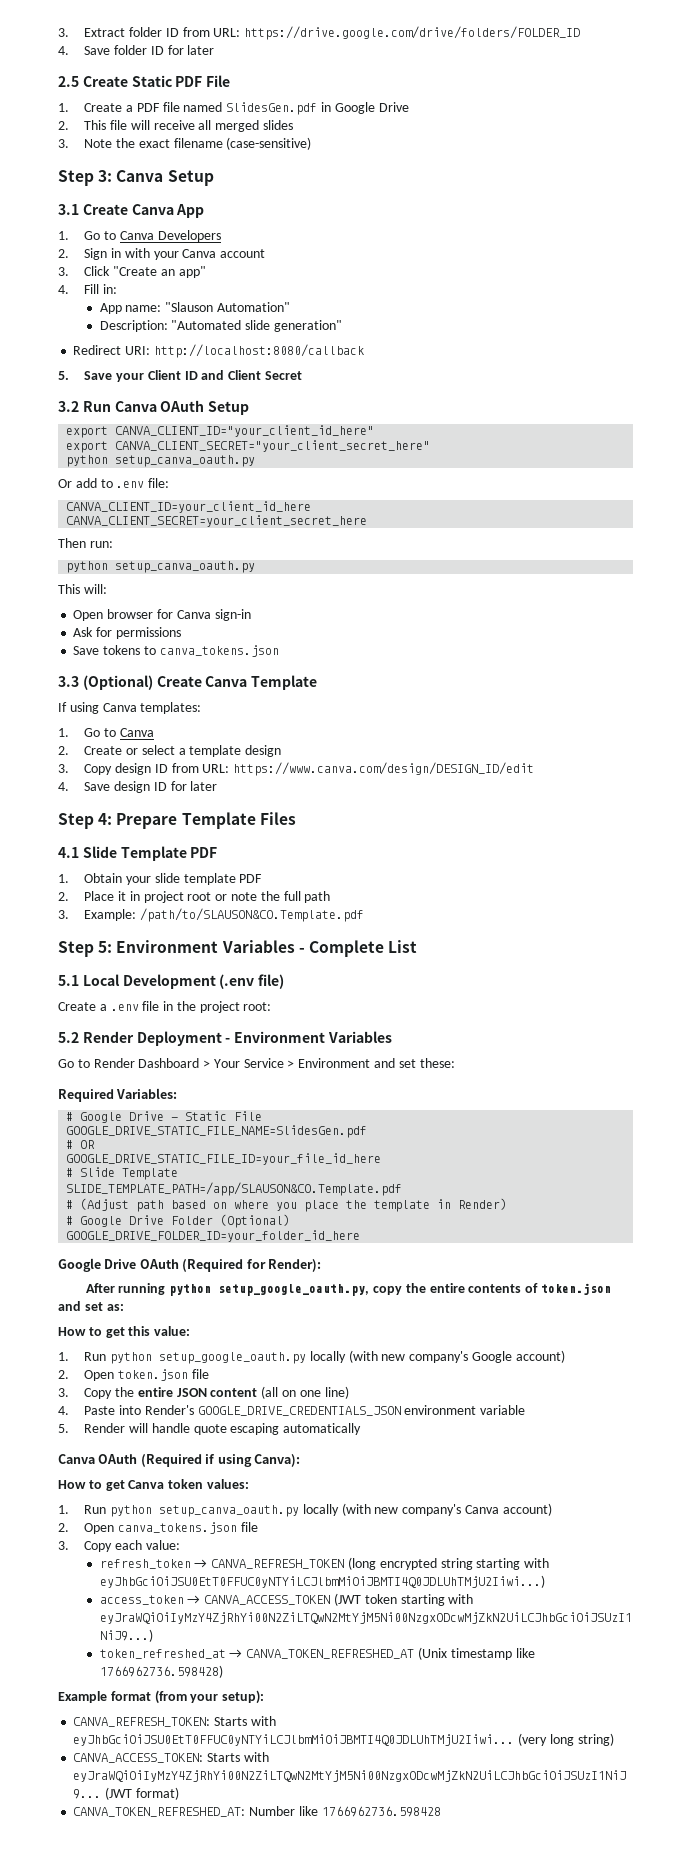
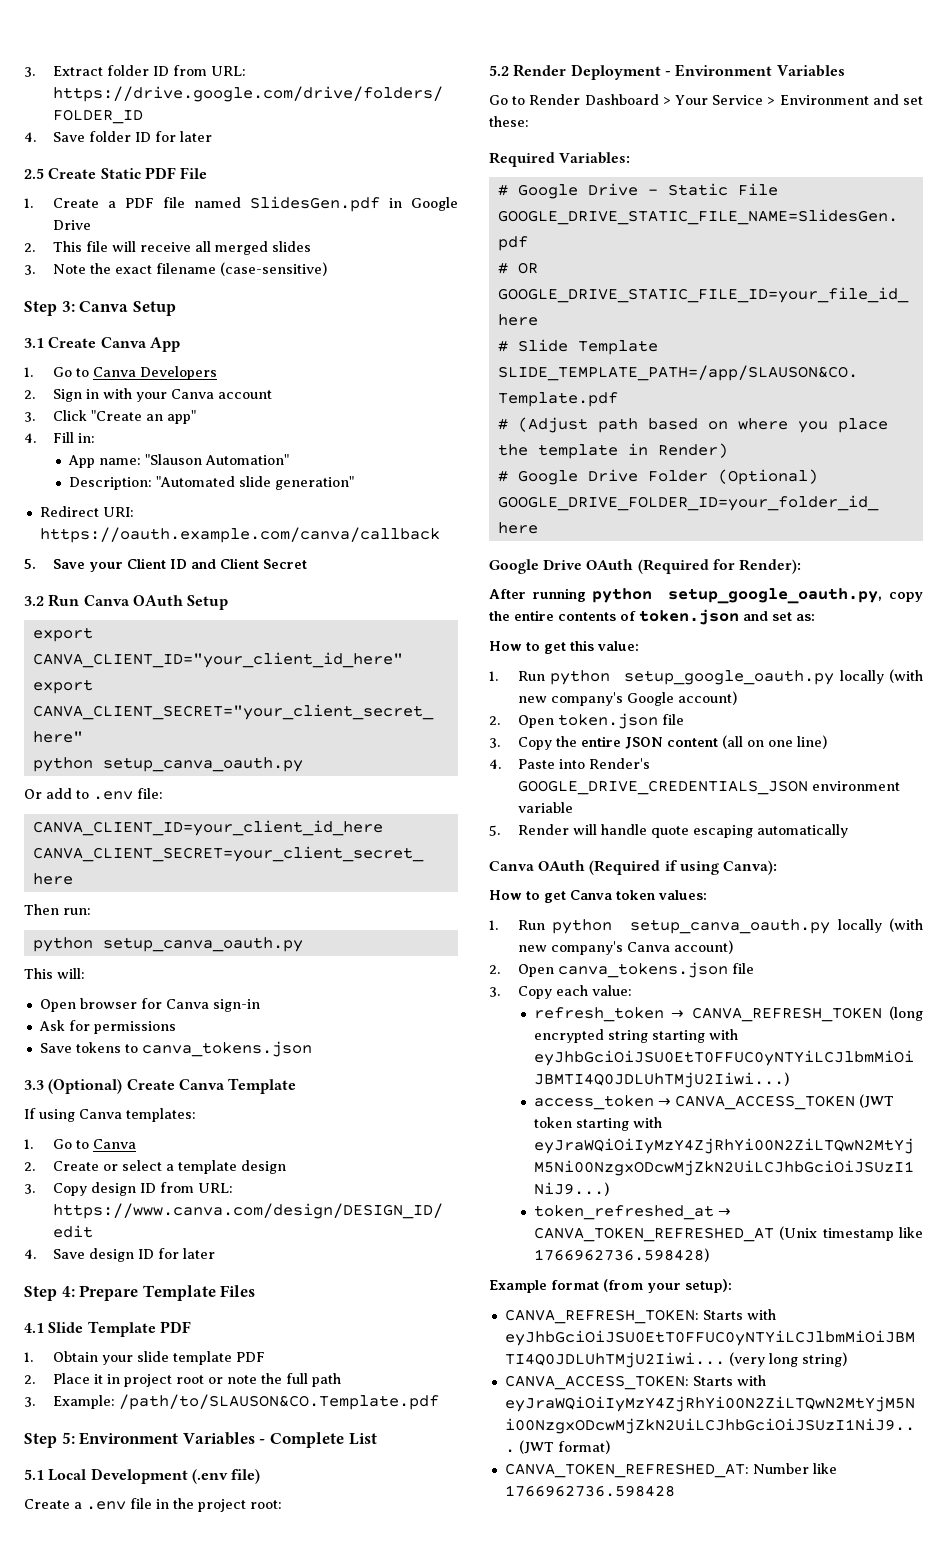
[153,344,364,358] http://localhost:8080/callback -> [39,527,440,543] https://oauth.example.com/canva/callback

